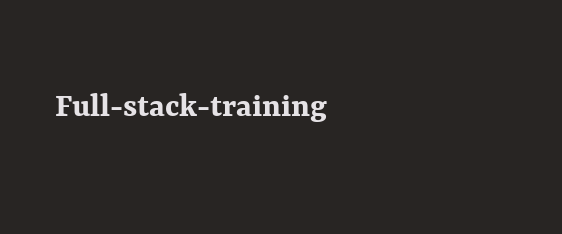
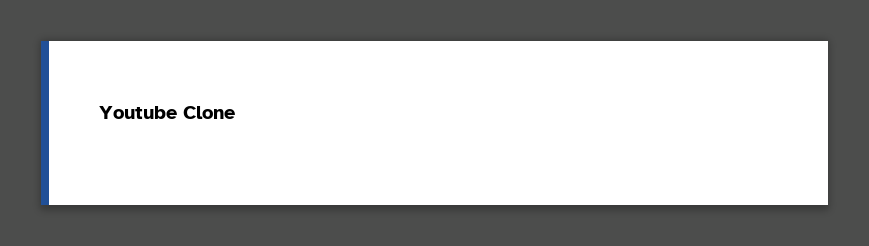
[55,93,327,122] Full-stack-training -> [99,106,235,119] Youtube Clone

